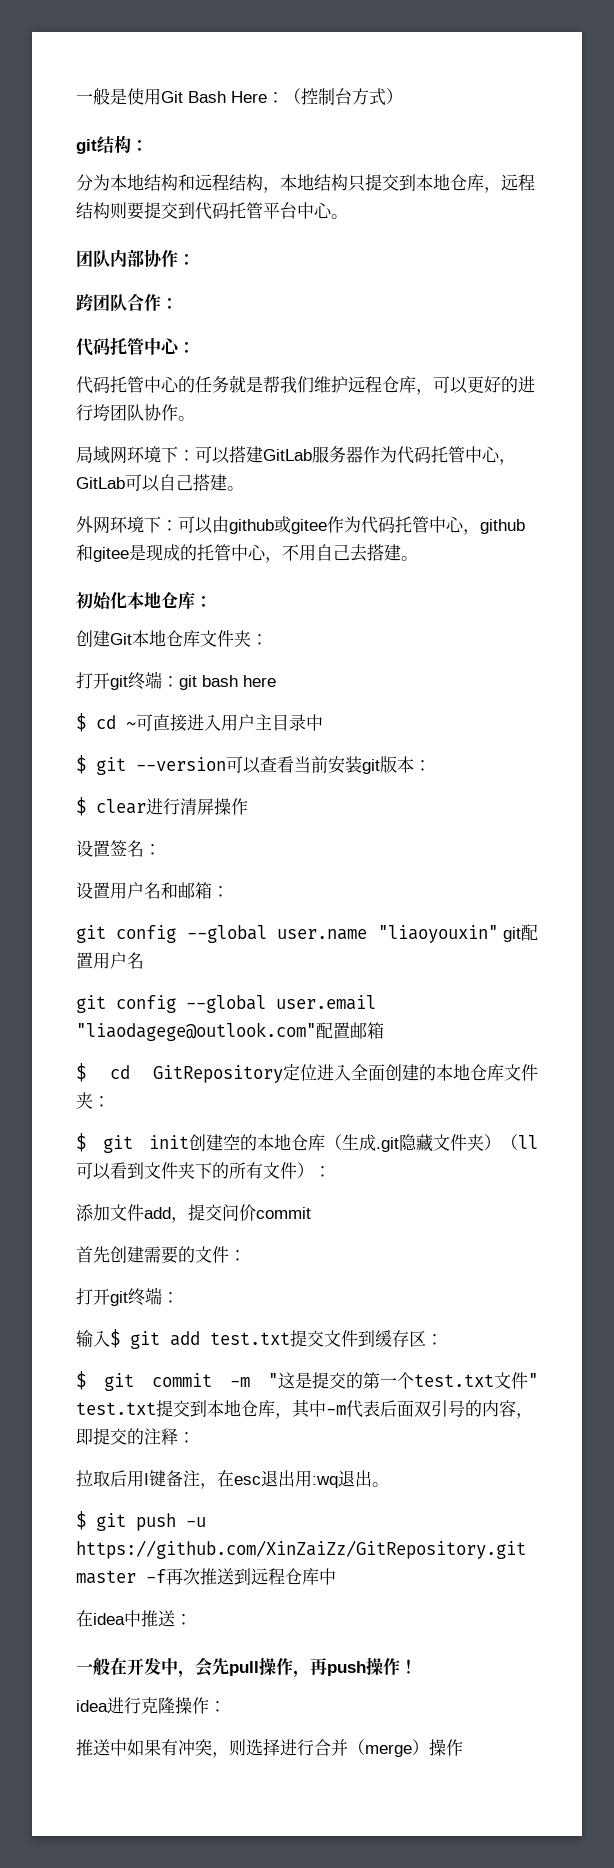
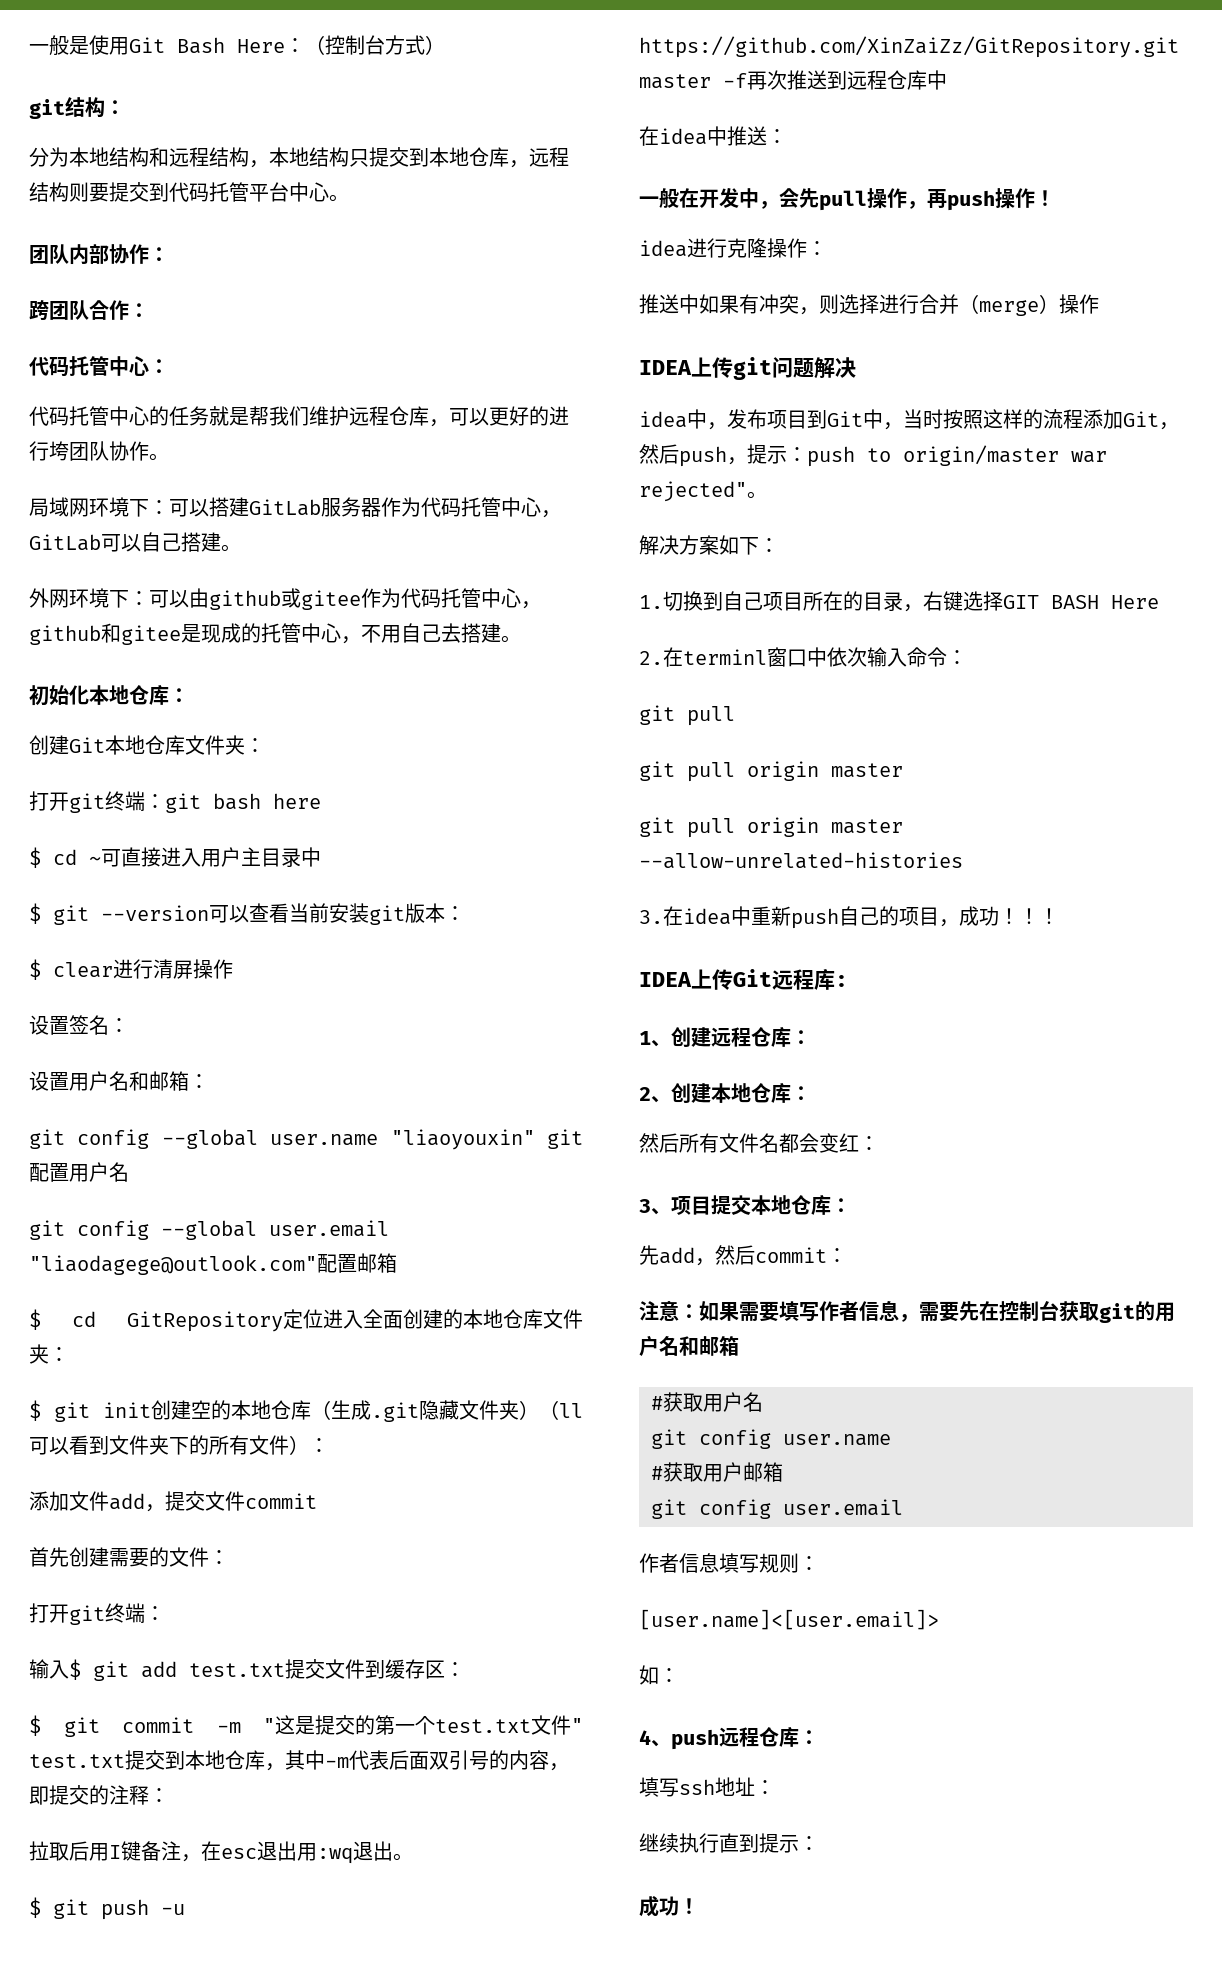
[222,1204,256,1221] 问价 -> [205,1491,245,1511] 文件
(463, 1747) none -> [639,357,856,380] [639,409,1179,430] [639,444,1107,467] [639,481,767,502] [639,535,779,555] [639,591,1159,612] [639,647,967,667] [639,705,735,726] [639,761,903,782] [639,817,903,838] [639,852,963,869] [639,906,1059,929] [639,969,848,990] [639,1027,811,1047] [639,1083,811,1103] [639,1133,879,1153] [639,1195,851,1215] [639,1245,847,1266] [639,1300,1175,1323] [639,1335,739,1357] [651,1392,763,1412] [651,1429,891,1449] [651,1462,783,1482] [651,1499,903,1519] [639,1553,819,1573] [639,1609,939,1630] [639,1665,679,1685] [639,1727,819,1750] [639,1777,775,1797] [639,1833,819,1853] [639,1895,699,1917] // IDEA上传git问题解决 // idea中，发布项目到Git中，当时按照这样的流程添加Git，然后push，提示：push to origin/master war rejected"。 // 解决方案如下： // 1.切换到自己项目所在的目录，右键选择GIT BASH Here // 2.在terminl窗口中依次输入命令： // git pull // git pull origin master // git pull origin master --allow-unrelated-histories // 3.在idea中重新push自己的项目，成功！！！ // IDEA上传Git远程库: // 1、创建远程仓库： // 2、创建本地仓库： // 然后所有文件名都会变红： // 3、项目提交本地仓库： // 先add，然后commit： // 注意：如果需要填写作者信息，需要先在控制台获取git的用户名和邮箱 // #获取用户名 // git config user.name // #获取用户邮箱 // git config user.email // 作者信息填写规则： // [user.name]<[user.email]> // 如： // 4、push远程仓库： // 填写ssh地址： // 继续执行直到提示： // 成功！

